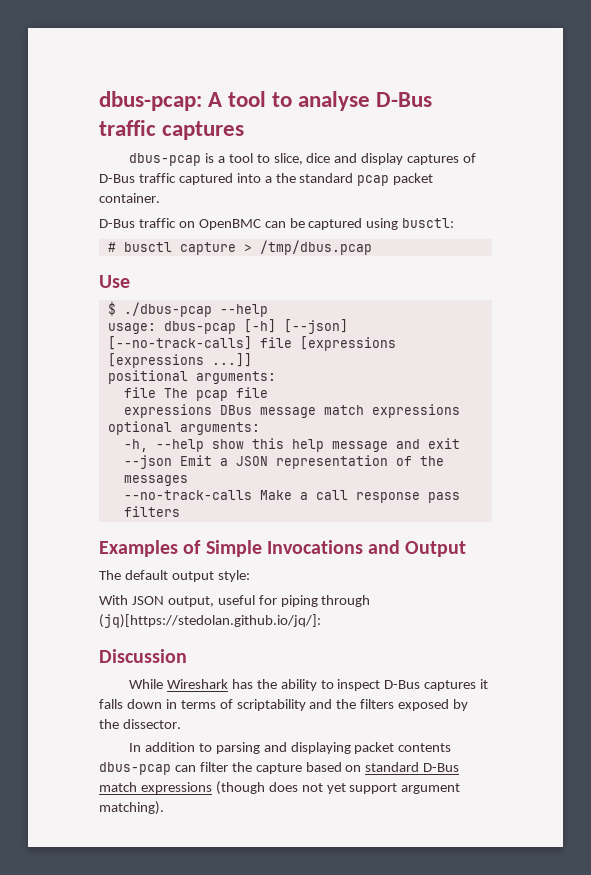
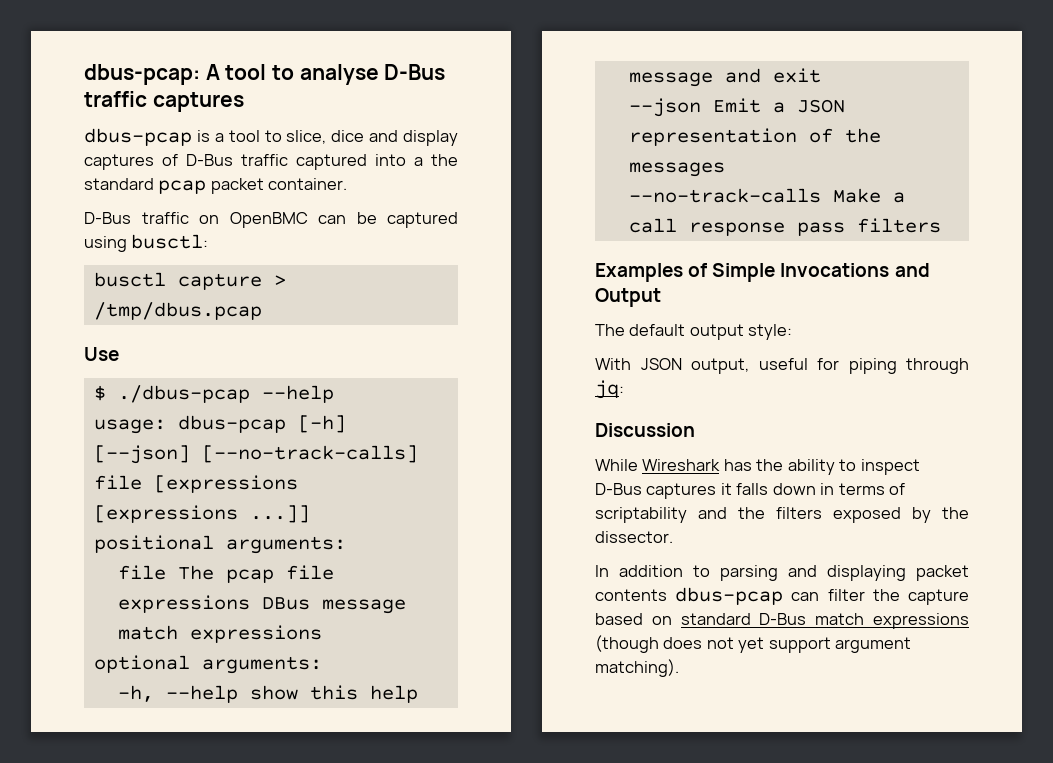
[107,242,116,252] # -> (209, 241) none
[99,614,321,628] (jq)[https://stedolan.github.io/jq/]: -> [595,380,624,399] jq:

